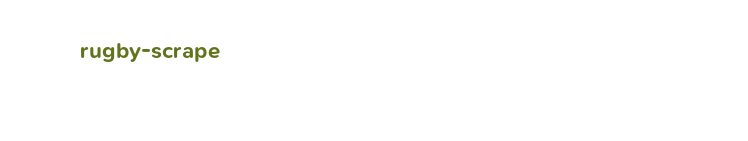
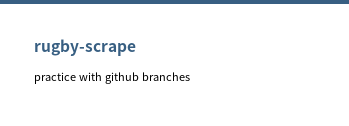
(220, 52) none -> [34,72,190,84] // practice with github branches

